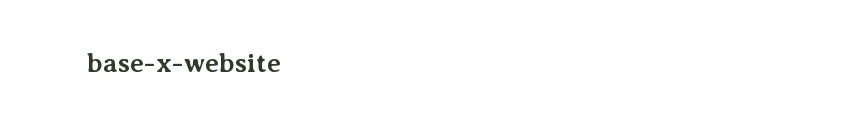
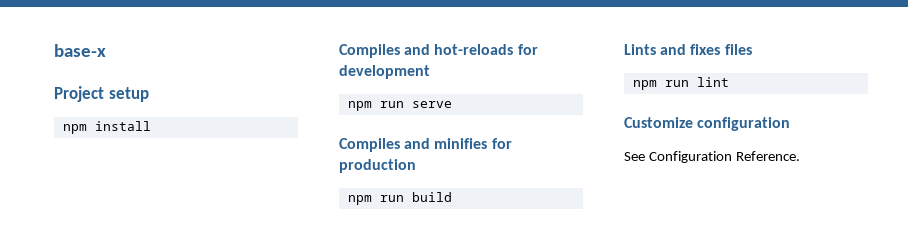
[87,53,281,72] base-x-website -> [54,44,106,57] [54,86,149,102] [62,121,151,134] [339,44,538,58] [339,65,430,79] [347,101,452,111] [339,138,512,152] [339,159,416,173] [347,192,452,205] [624,44,752,55] [632,77,729,90] [624,117,791,131] [624,151,800,163] base-x // Project setup // npm install // Compiles and hot-reloads for development // npm run serve // Compiles and minifies for production // npm run build // Lints and fixes files // npm run lint // Customize configuration // See Configuration Reference.

